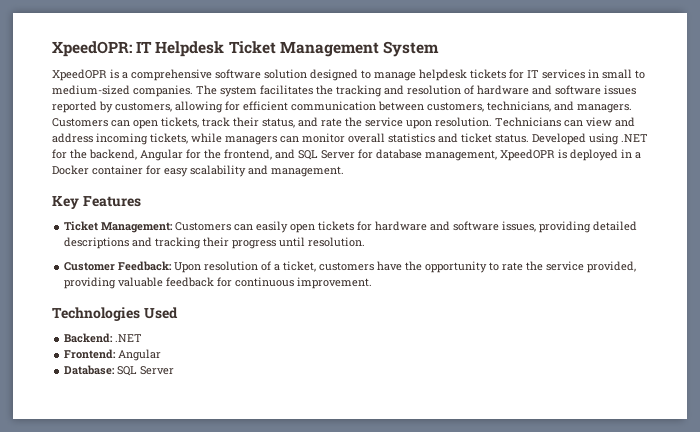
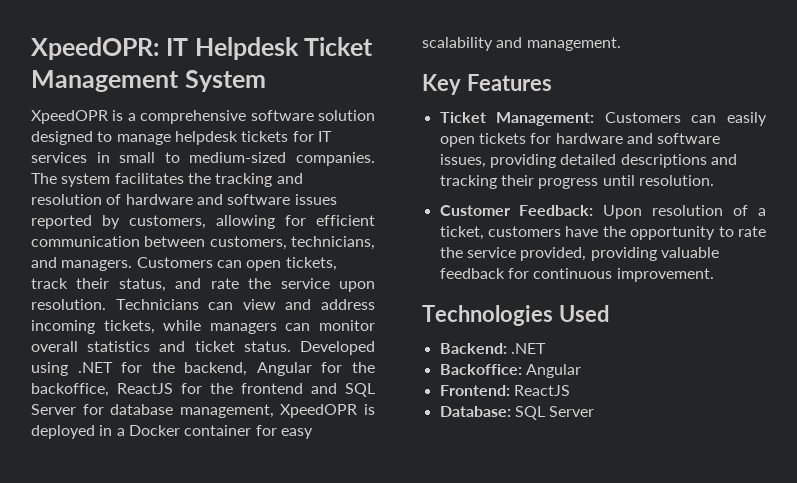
[224,149,272,160] frontend, -> [31,383,303,397] backoffice, ReactJS for the frontend
(143, 338) none -> [439,364,581,378] // Backoffice: Angular
[118,349,162,361] Angular -> [513,385,570,396] ReactJS

